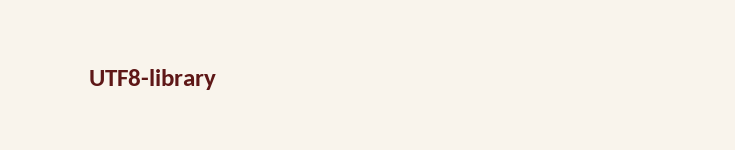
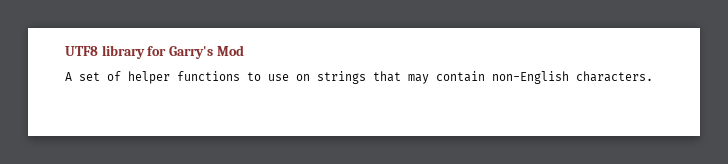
[89,69,216,90] UTF8-library -> [65,45,244,59] [65,71,653,84] UTF8 library for Garry's Mod // A set of helper functions to use on strings that may contain non-English characters.

